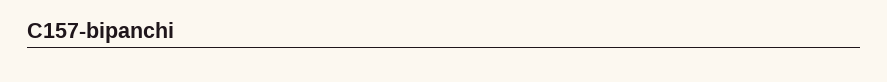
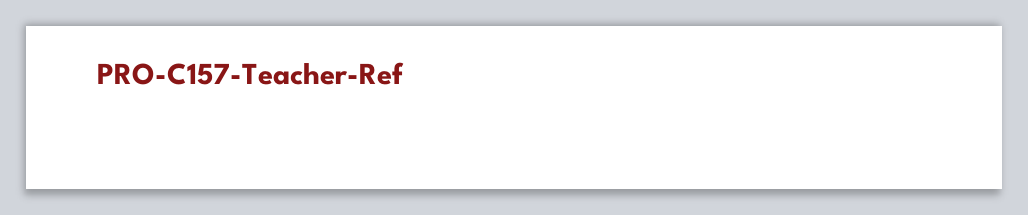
[27,22,174,43] C157-bipanchi -> [97,62,404,85] PRO-C157-Teacher-Ref

